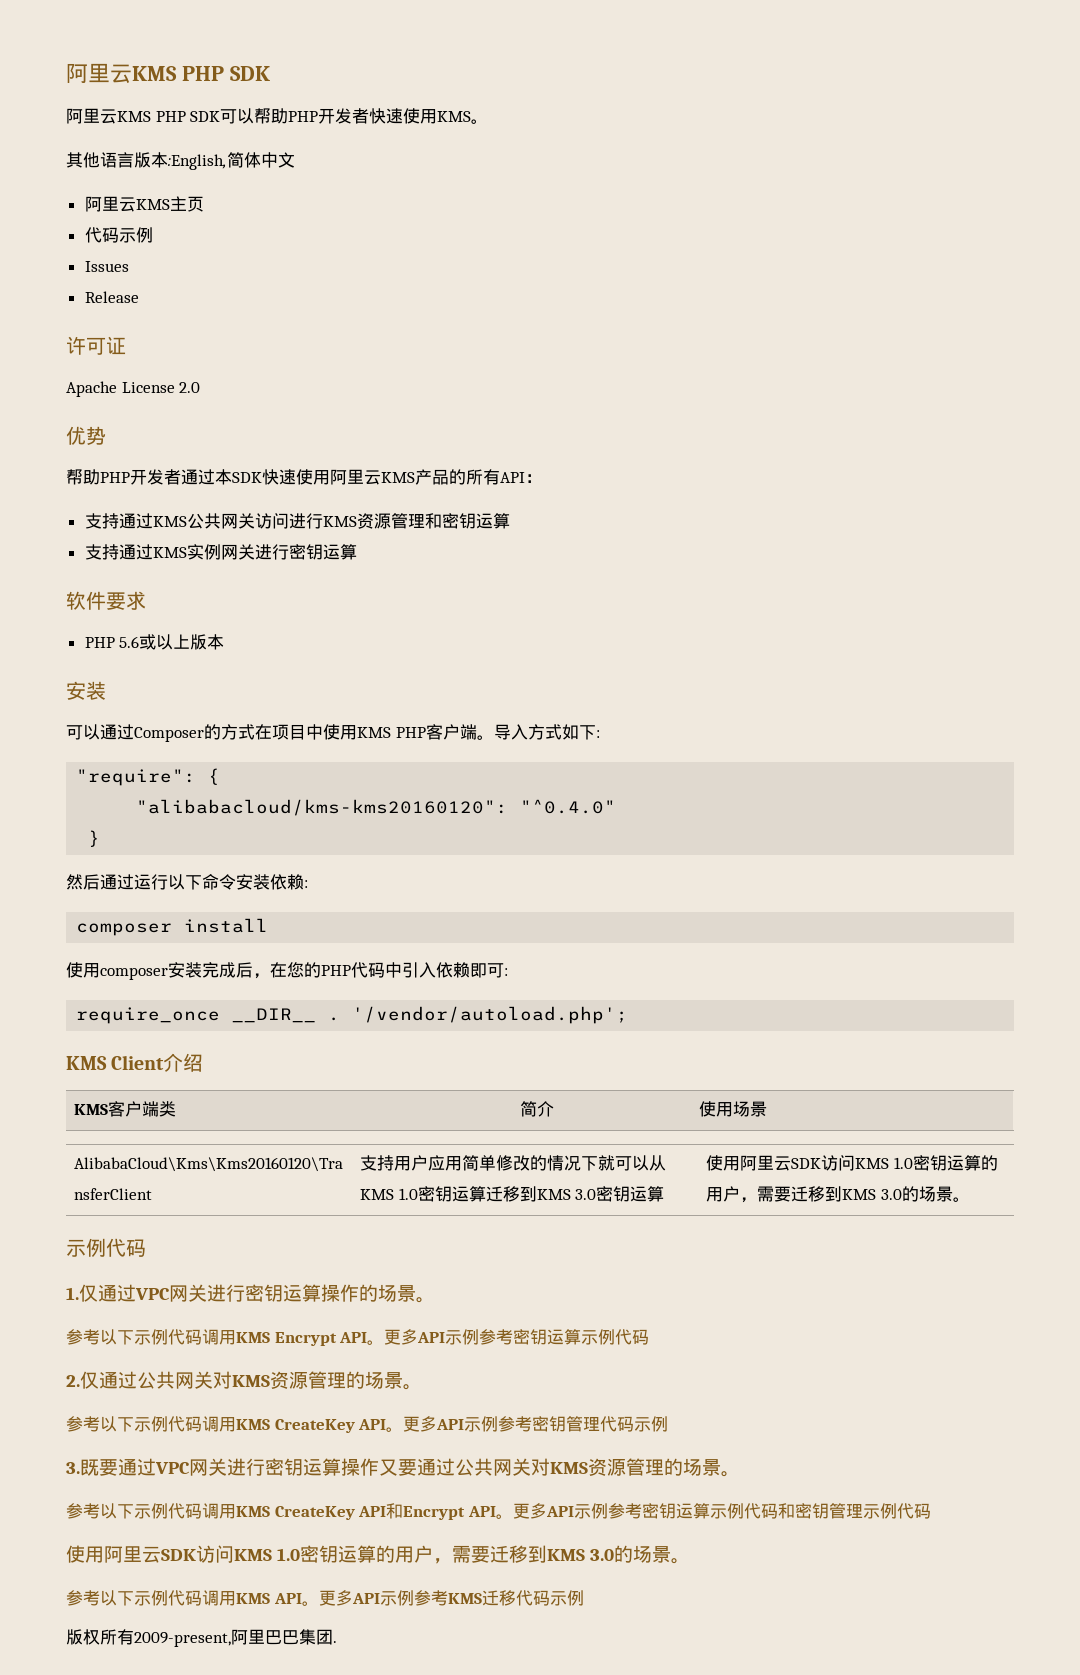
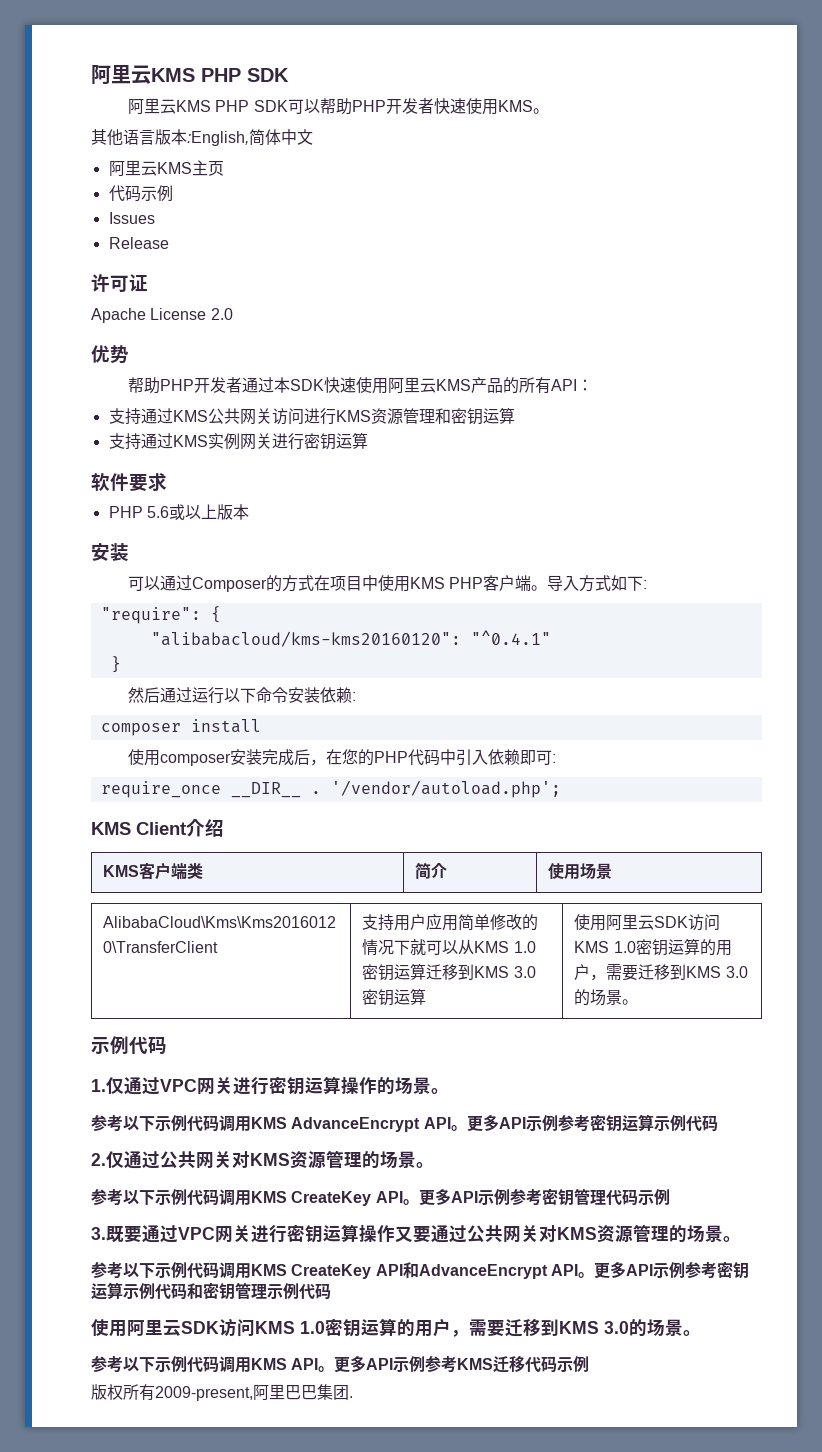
[520,799,617,814] "^0.4.0" -> [470,630,551,645] "^0.4.1"
[274,1332,337,1346] Encrypt -> [291,1117,421,1132] AdvanceEncrypt
[403,1506,466,1520] Encrypt -> [418,1264,548,1279] AdvanceEncrypt

